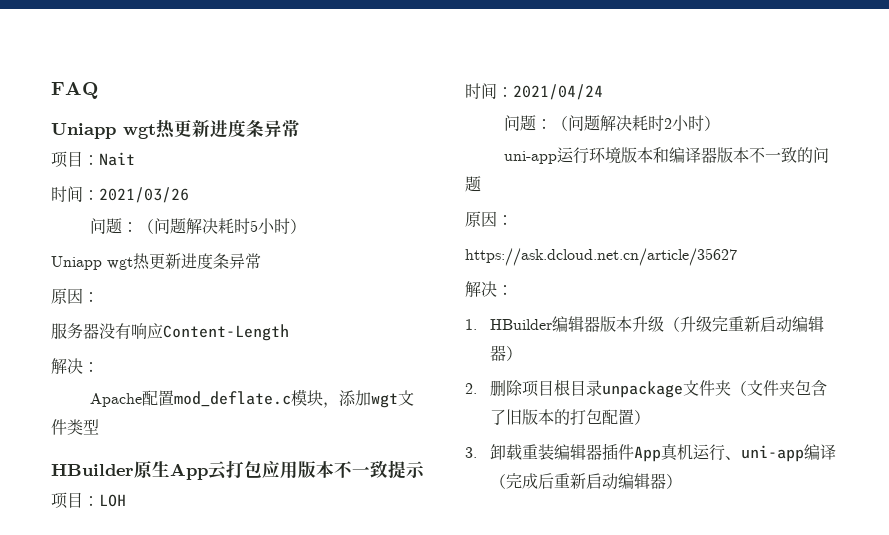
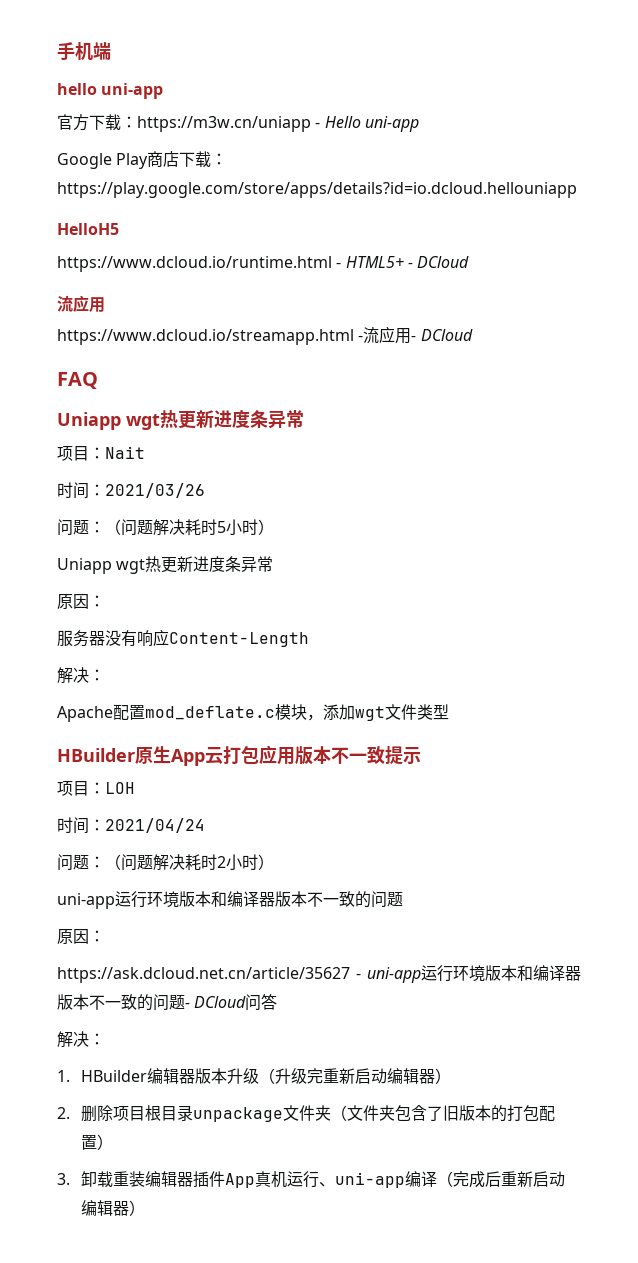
(51, 90) none -> [57,42,111,61] [57,83,164,99] [57,114,419,132] [57,151,228,169] [57,182,577,198] [57,223,119,235] [57,256,470,272] [57,295,105,313] [57,326,473,345] 手机端 // hello uni-app // 官方下载：https://m3w.cn/uniapp - Hello uni-app // Google Play商店下载：https://play.google.com/store/apps/details?id=io.dcloud.hellouniapp // HelloH5 // https://www.dcloud.io/runtime.html - HTML5+ - DCloud // 流应用 // https://www.dcloud.io/streamapp.html -流应用- DCloud //
(737, 257) none -> [356,965,581,983] [57,994,278,1011] - uni-app运行环境版本和编译器版本不一致的问题- DCloud问答

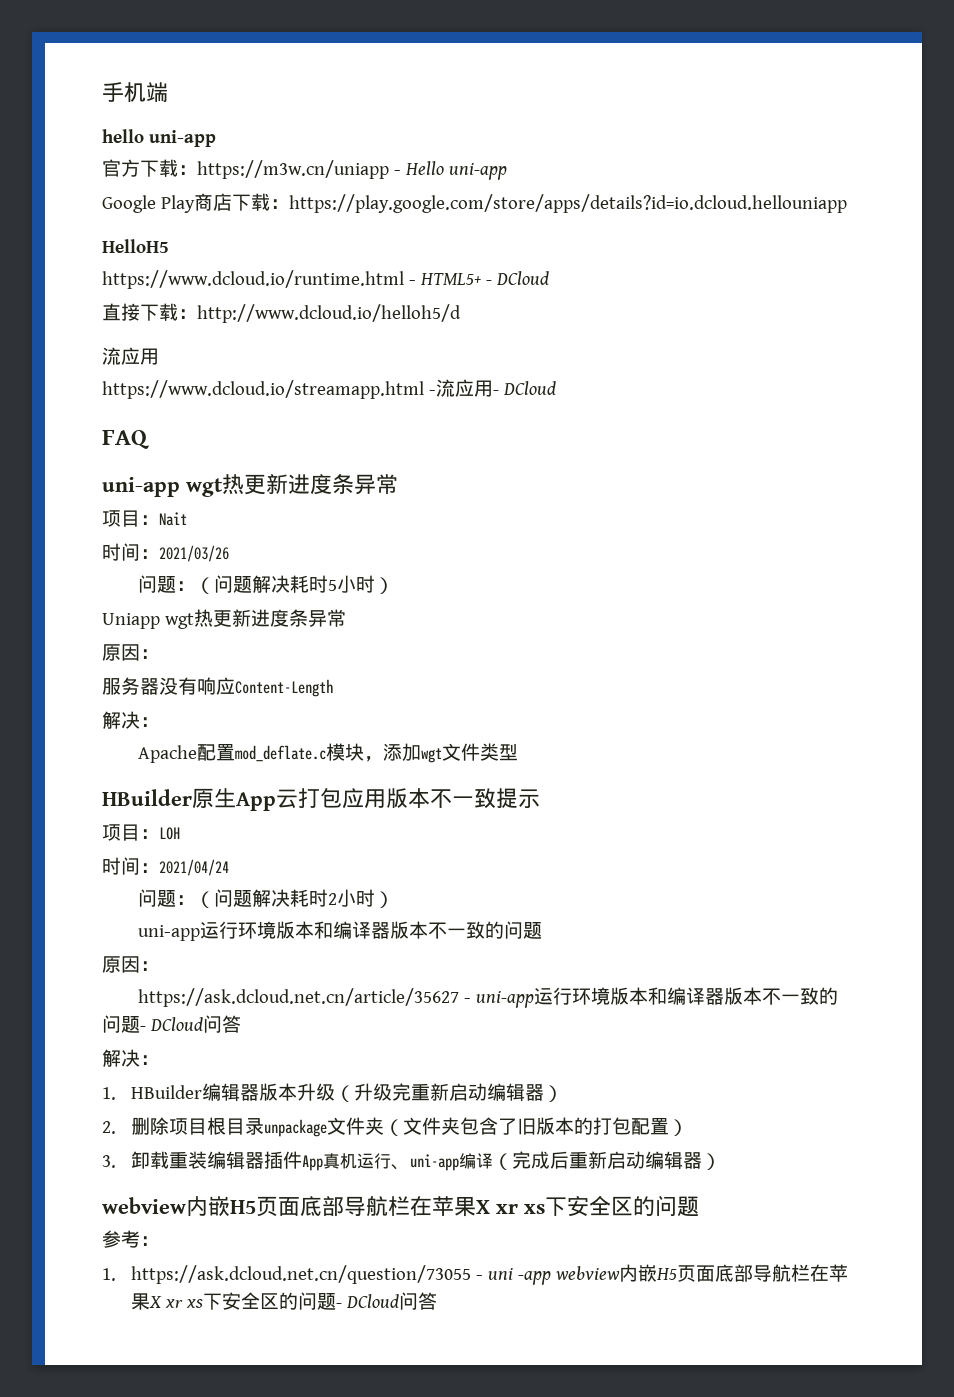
(470, 262) none -> [102,303,461,323] // 直接下载：http://www.dcloud.io/helloh5/d
[57,412,121,430] Uniapp -> [102,477,180,497] uni-app
(146, 1208) none -> [102,1195,699,1217] [102,1230,159,1248] [102,1264,849,1285] [131,1292,438,1310] // webview内嵌H5页面底部导航栏在苹果X xr xs下安全区的问题 // 参考： // 1. https://ask.dcloud.net.cn/question/73055 - uni -app webview内嵌H5页面底部导航栏在苹果X xr xs下安全区的问题- DCloud问答

